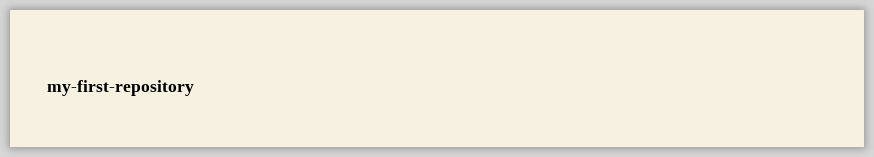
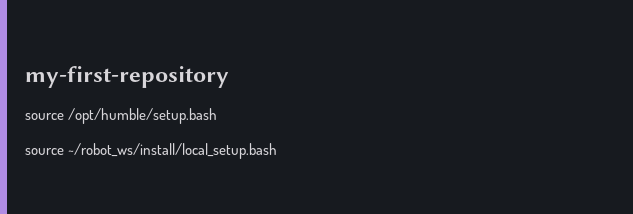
(194, 88) none -> [25,108,218,124] [25,143,278,159] // source /opt/humble/setup.bash // source ~/robot_ws/install/local_setup.bash

